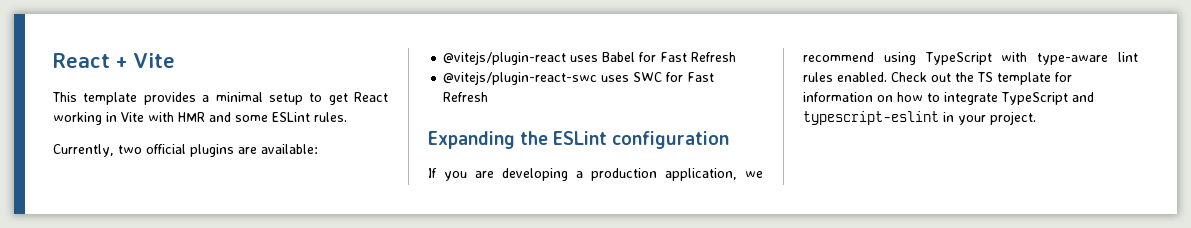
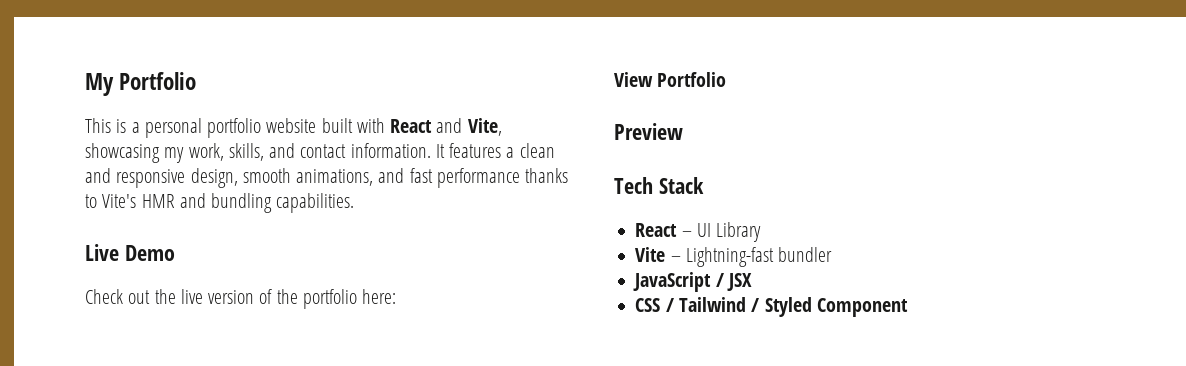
[53,53,175,68] [52,92,388,105] [53,112,347,125] [53,144,318,157] [443,51,737,65] [443,71,715,85] [443,92,489,102] [428,131,730,149] [428,168,763,181] [803,52,1138,65] [803,72,1072,85] [803,92,1094,105] [803,111,1036,125] React + Vite // This template provides a minimal setup to get React working in Vite with HMR and some ESLint rules. // Currently, two official plugins are available: // @vitejs/plugin-react uses Babel for Fast Refresh // @vitejs/plugin-react-swc uses SWC for Fast Refresh // Expanding the ESLint configuration // If you are developing a production application, we recommend using TypeScript with type-aware lint rules enabled. Check out the TS template for information on how to integrate TypeScript and typescript-eslint in your project. -> [85,72,197,96] [85,118,502,138] [85,143,555,163] [85,168,569,188] [85,193,355,213] [85,244,175,261] [85,289,397,309] [614,72,727,87] [614,123,683,140] [614,177,704,194] [635,222,762,242] [635,247,833,267] [633,272,752,292] [635,297,908,317] My Portfolio // This is a personal portfolio website built with React and Vite, showcasing my work, skills, and contact information. It features a clean and responsive design, smooth animations, and fast performance thanks to Vite's HMR and bundling capabilities. // Live Demo // Check out the live version of the portfolio here: // View Portfolio // Preview // Tech Stack // React – UI Library // Vite – Lightning-fast bundler // JavaScript / JSX // CSS / Tailwind / Styled Component

